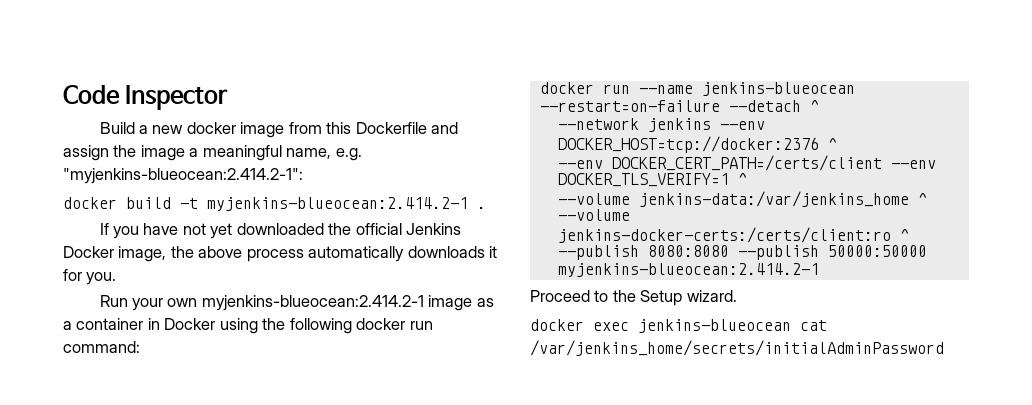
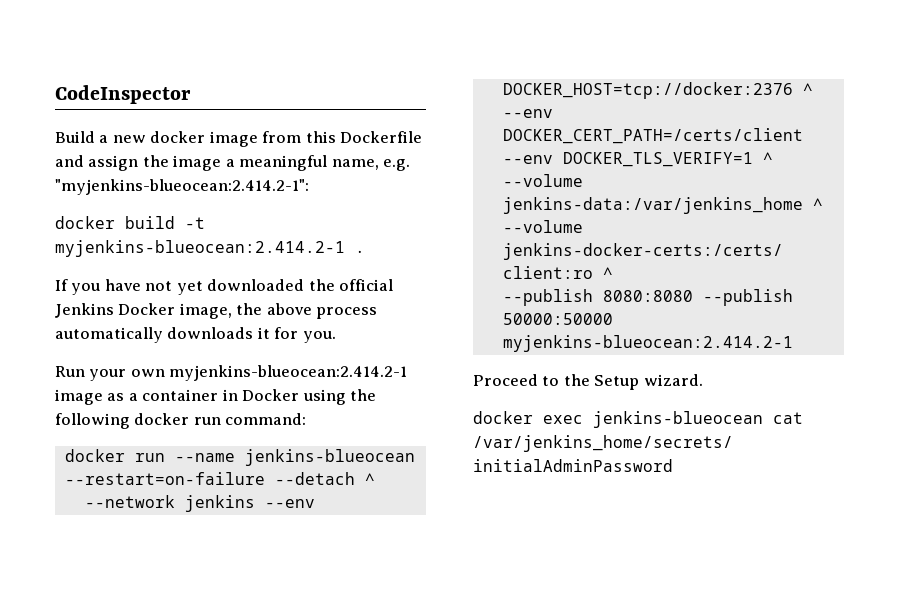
[63,85,229,110] Code Inspector -> [55,85,191,104] CodeInspector

